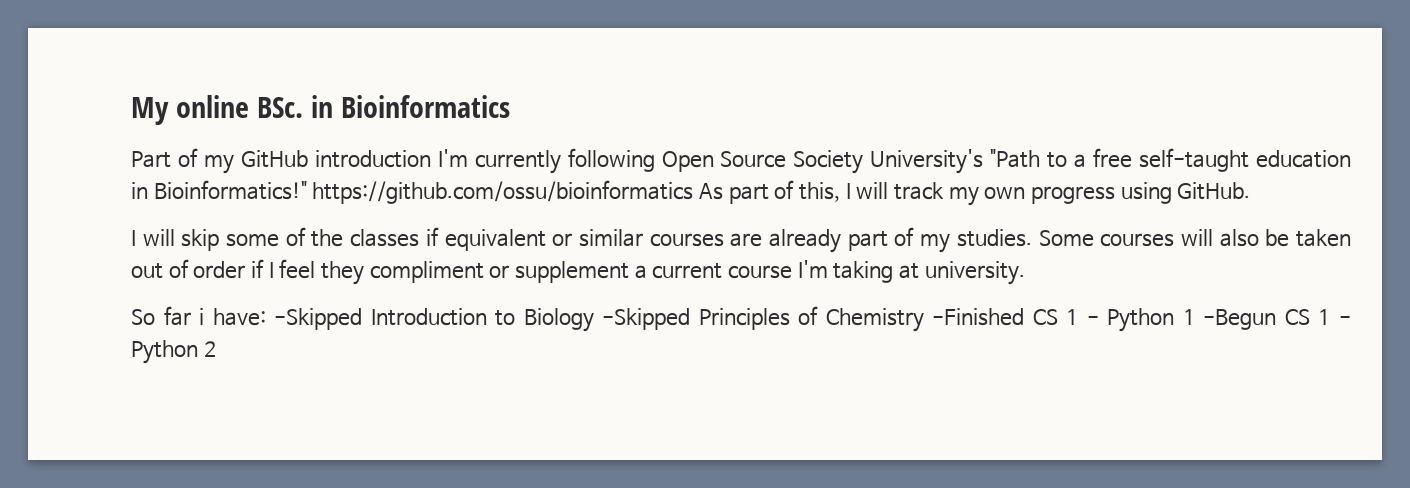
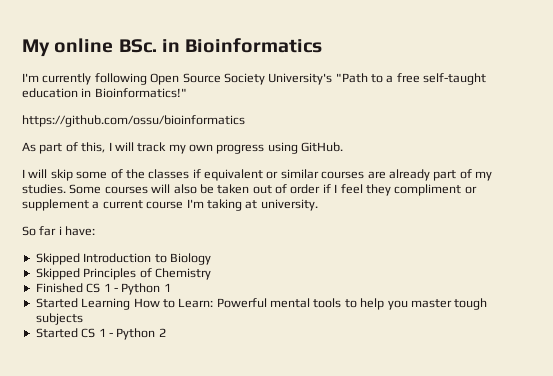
[131,148,431,174] Part of my GitHub introduction -> (323, 45) none
(307, 190) none -> (187, 93) //
(694, 192) none -> (245, 121) //
[274,308,363,330] -Skipped -> [35,253,80,265] // Skipped
[602,308,691,330] -Skipped -> [35,268,80,280] // Skipped
[932,308,1025,326] -Finished -> [35,283,83,293] // Finished
[1203,309,1277,330] -Begun -> [35,298,488,310] [35,313,83,325] [35,328,78,338] // Started Learning How to Learn: Powerful mental tools to help you master tough subjects // Started

